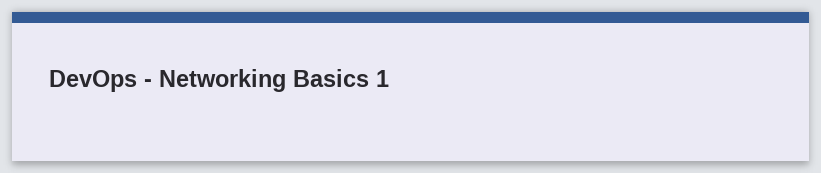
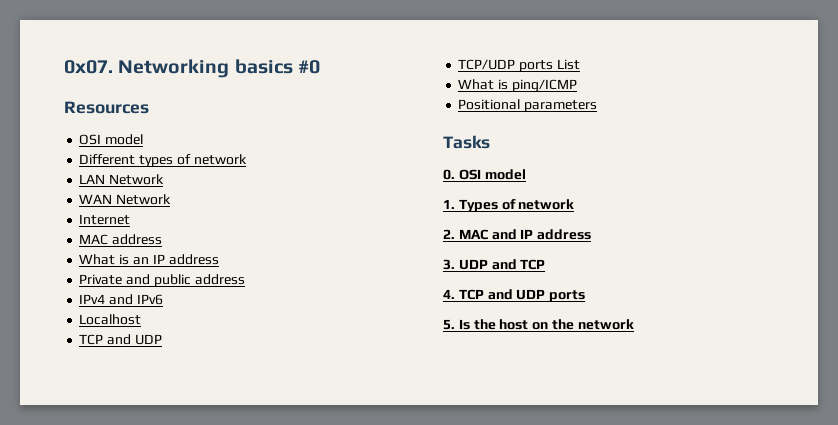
[49,69,389,92] DevOps - Networking Basics 1 -> [64,59,320,78] [64,101,149,114] [79,134,144,145] [79,154,247,167] [79,174,165,185] [79,194,172,205] [79,214,131,225] [79,234,163,245] [79,254,219,265] [79,274,245,287] [79,294,163,305] [79,314,142,325] [79,334,162,345] [458,59,580,72] [458,79,577,93] [458,99,598,112] [443,135,490,149] [443,169,526,180] [443,199,575,212] [443,229,592,240] [443,259,546,270] [443,289,586,302] [443,319,634,330] 0x07. Networking basics #0 // Resources // OSI model // Different types of network // LAN Network // WAN Network // Internet // MAC address // What is an IP address // Private and public address // IPv4 and IPv6 // Localhost // TCP and UDP // TCP/UDP ports List // What is ping/ICMP // Positional parameters // Tasks // 0. OSI model // 1. Types of network // 2. MAC and IP address // 3. UDP and TCP // 4. TCP and UDP ports // 5. Is the host on the network

